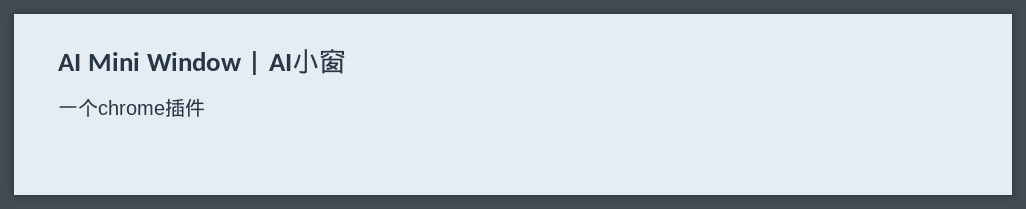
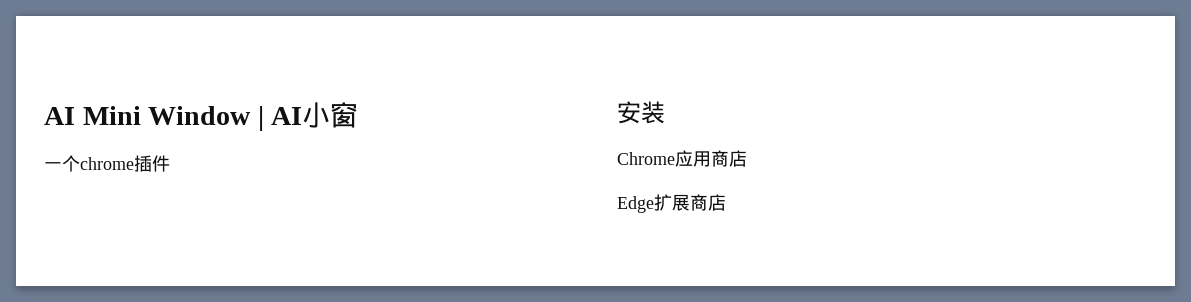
(205, 107) none -> [617,101,665,124] [617,150,747,167] [617,194,726,213] // 安装 // Chrome应用商店 // Edge扩展商店

